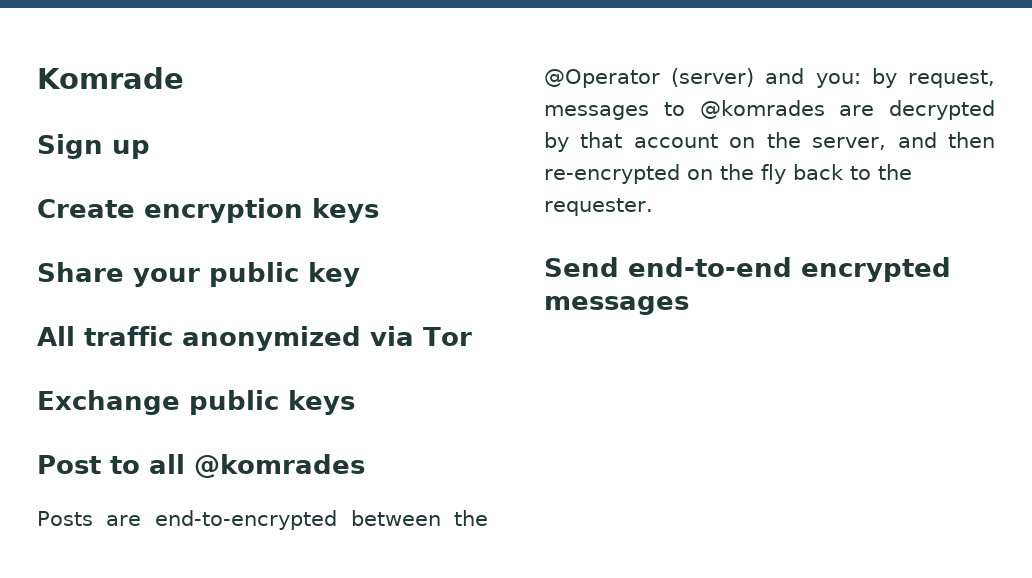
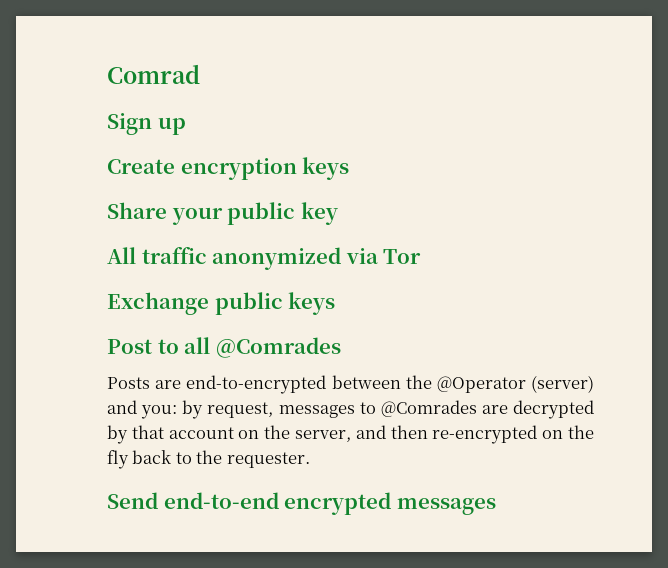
[37,67,184,89] Komrade -> [107,64,200,84] Comrad
[194,454,365,478] @komrades -> [215,337,341,358] @Comrades
[699,100,825,119] @komrades -> [380,400,477,417] @Comrades

